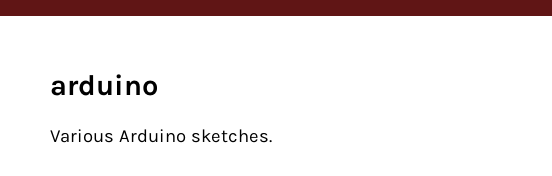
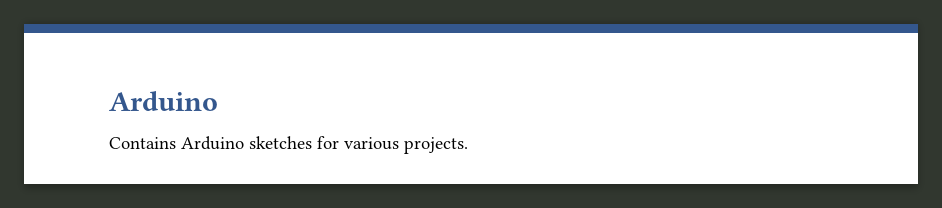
[50,74,158,96] [50,129,272,143] arduino // Various Arduino sketches. -> [109,91,218,111] [109,136,468,154] Arduino // Contains Arduino sketches for various projects.

